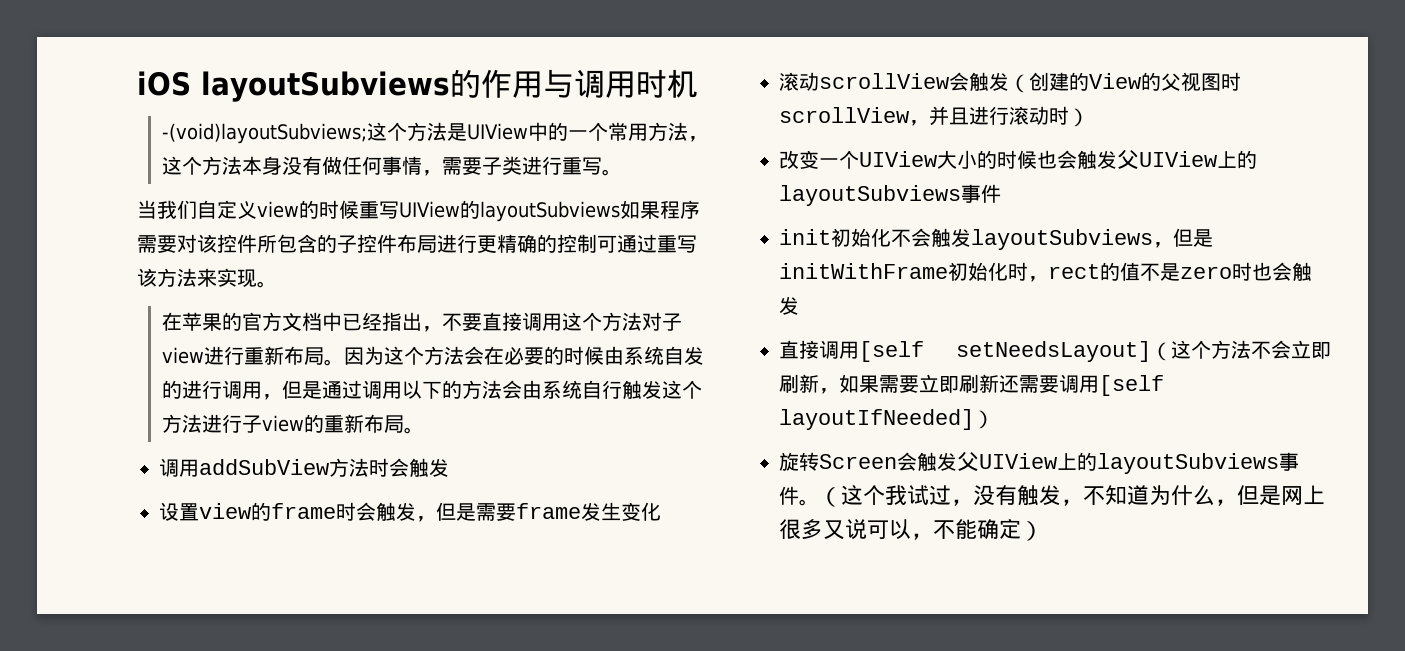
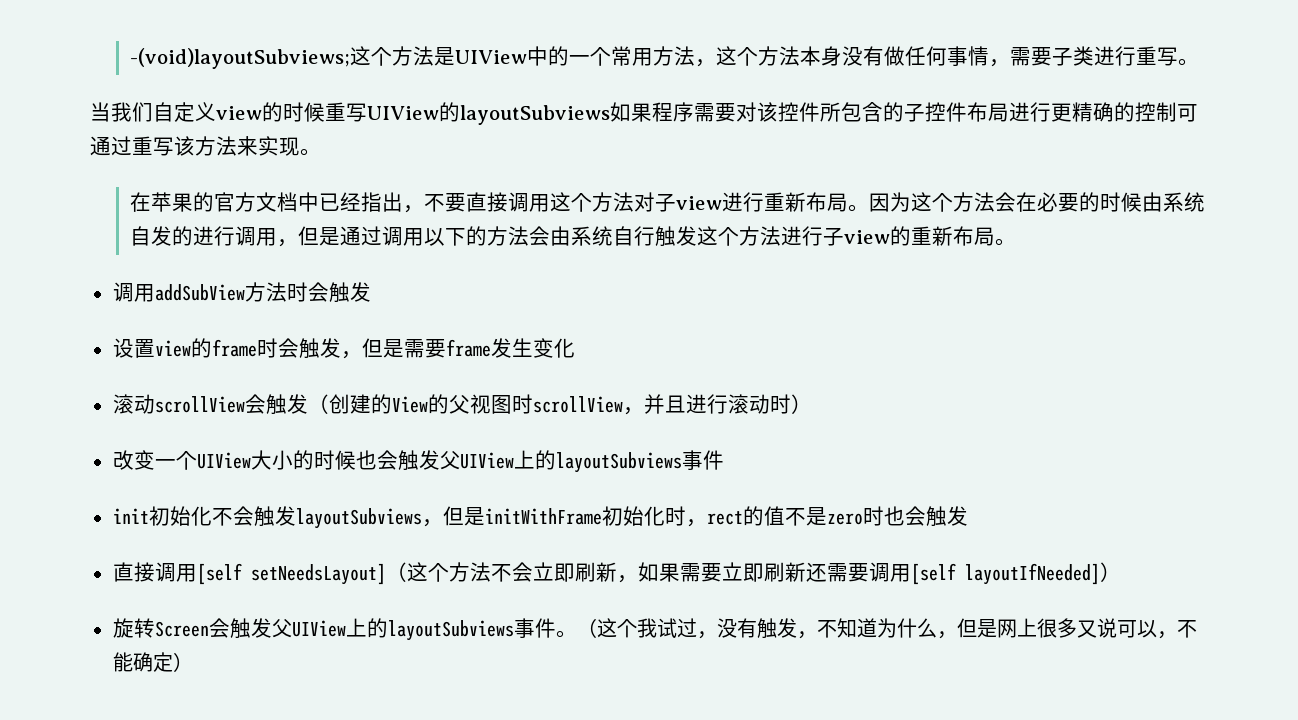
[137,69,698,102] iOS layoutSubviews的作用与调用时机 // -> (130, 58) none

